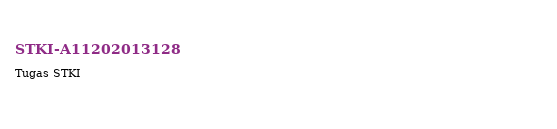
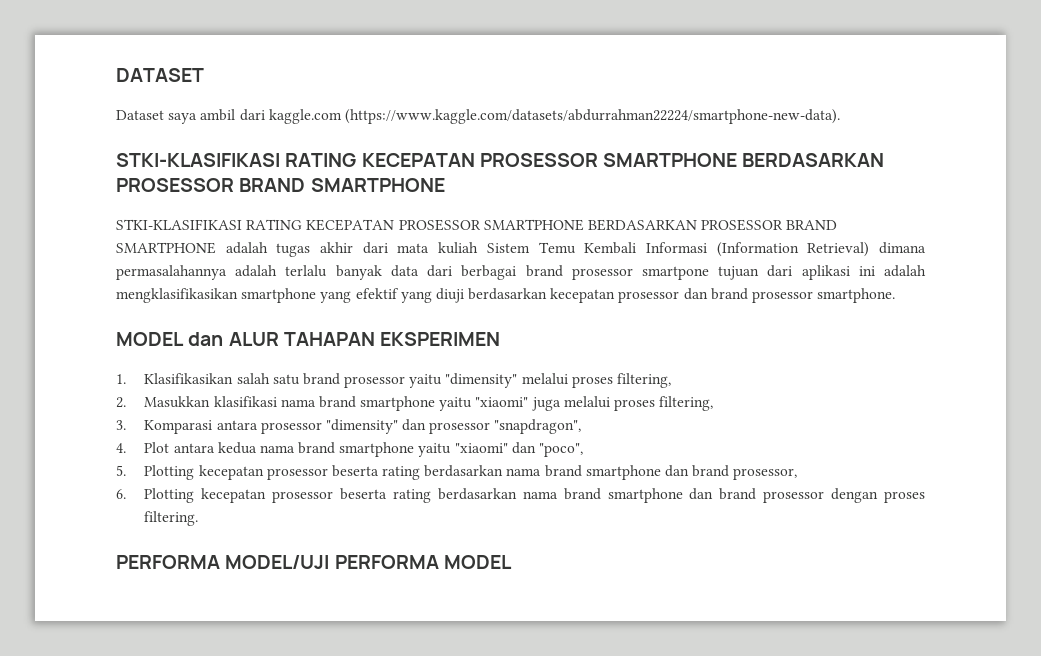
[15,44,181,54] [15,69,80,79] STKI-A11202013128 // Tugas STKI -> [116,68,204,82] [116,109,840,124] [116,153,885,167] [116,178,445,192] [116,219,838,231] [116,242,927,257] [116,265,926,280] [116,288,896,303] [116,332,501,346] [116,373,671,388] [116,396,714,411] [116,419,582,434] [116,442,583,457] [116,465,798,480] [116,488,926,503] [144,511,199,526] [116,555,512,569] DATASET // Dataset saya ambil dari kaggle.com (https://www.kaggle.com/datasets/abdurrahman22224/smartphone-new-data). // STKI-KLASIFIKASI RATING KECEPATAN PROSESSOR SMARTPHONE BERDASARKAN PROSESSOR BRAND SMARTPHONE // STKI-KLASIFIKASI RATING KECEPATAN PROSESSOR SMARTPHONE BERDASARKAN PROSESSOR BRAND SMARTPHONE adalah tugas akhir dari mata kuliah Sistem Temu Kembali Informasi (Information Retrieval) dimana permasalahannya adalah terlalu banyak data dari berbagai brand prosessor smartpone tujuan dari aplikasi ini adalah mengklasifikasikan smartphone yang efektif yang diuji berdasarkan kecepatan prosessor dan brand prosessor smartphone. // MODEL dan ALUR TAHAPAN EKSPERIMEN // 1. Klasifikasikan salah satu brand prosessor yaitu "dimensity" melalui proses filtering, // 2. Masukkan klasifikasi nama brand smartphone yaitu "xiaomi" juga melalui proses filtering, // 3. Komparasi antara prosessor "dimensity" dan prosessor "snapdragon", // 4. Plot antara kedua nama brand smartphone yaitu "xiaomi" dan "poco", // 5. Plotting kecepatan prosessor beserta rating berdasarkan nama brand smartphone dan brand prosessor, // 6. Plotting kecepatan prosessor beserta rating berdasarkan nama brand smartphone dan brand prosessor dengan proses filtering. // PERFORMA MODEL/UJI PERFORMA MODEL

